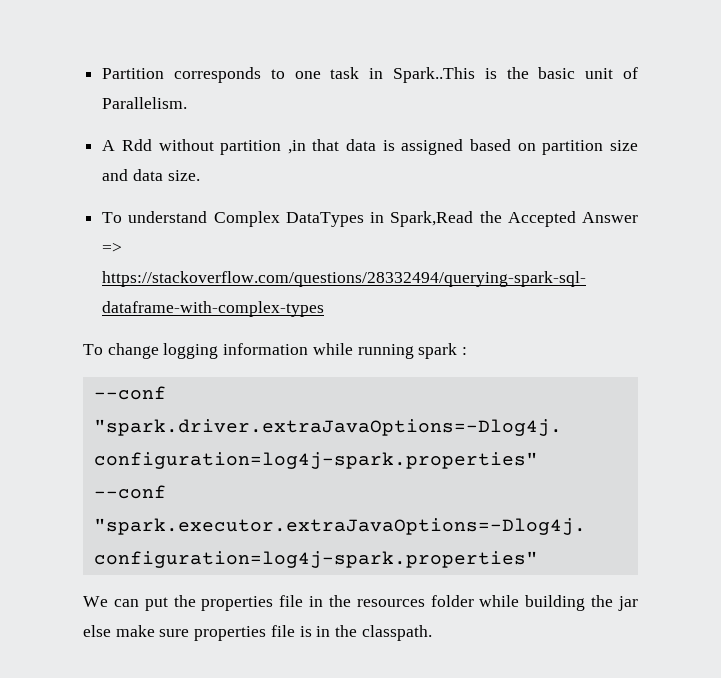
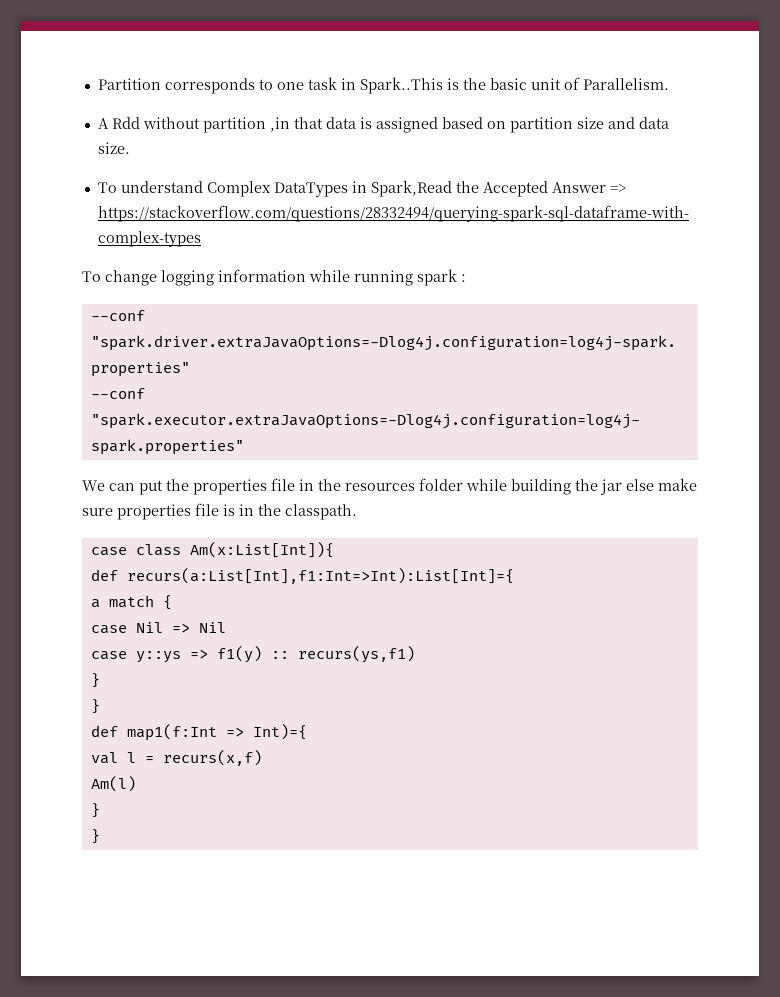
(432, 633) none -> [90,542,334,558] [90,568,514,584] [90,595,172,610] [90,622,226,634] [90,646,415,663] [90,673,100,688] [90,699,100,714] [90,724,307,741] [90,750,262,766] [90,776,136,792] [90,803,100,818] [90,829,100,844] // case class Am(x:List[Int]){ // def recurs(a:List[Int],f1:Int=>Int):List[Int]={ // a match { // case Nil => Nil // case y::ys => f1(y) :: recurs(ys,f1) // } // } // def map1(f:Int => Int)={ // val l = recurs(x,f) // Am(l) // } // }

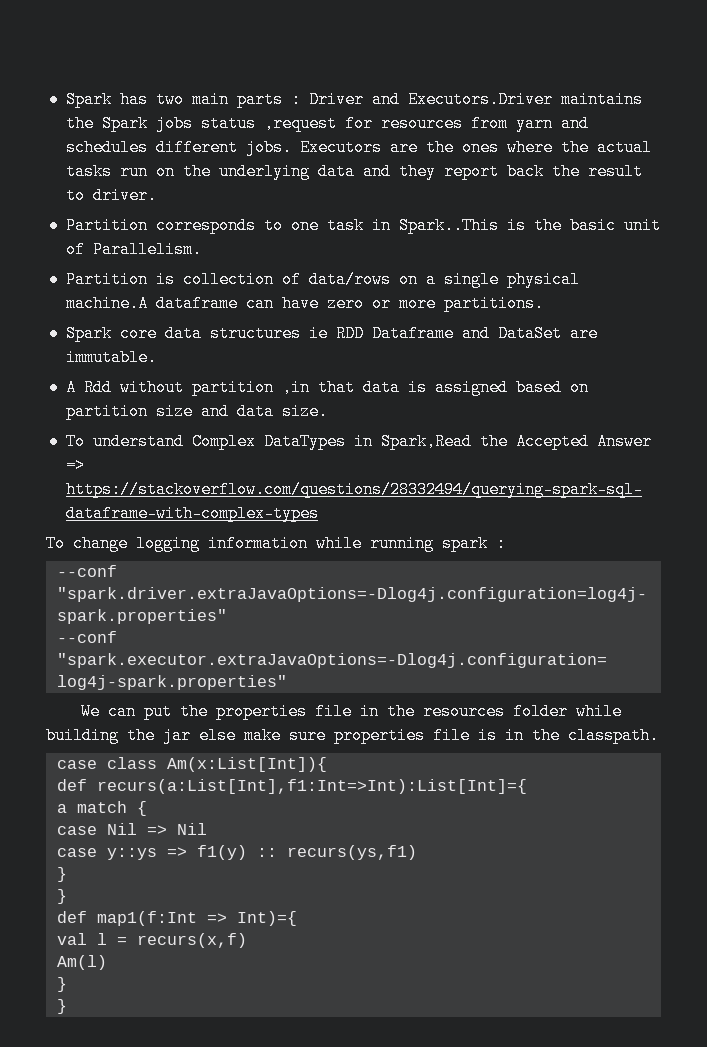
(97, 84) none -> [65,91,643,108] [65,115,589,132] [65,139,652,156] [65,163,643,180] [65,187,157,204] Spark has two main parts : Driver and Executors.Driver maintains the Spark jobs status ,request for resources from yarn and schedules different jobs. Executors are the ones where the actual tasks run on the underlying data and they report back the result to driver. //
(669, 84) none -> [65,271,580,288] [65,295,544,312] [65,325,598,342] [65,349,157,366] // Partition is collection of data/rows on a single physical machine.A dataframe can have zero or more partitions. // Spark core data structures ie RDD Dataframe and DataSet are immutable.

